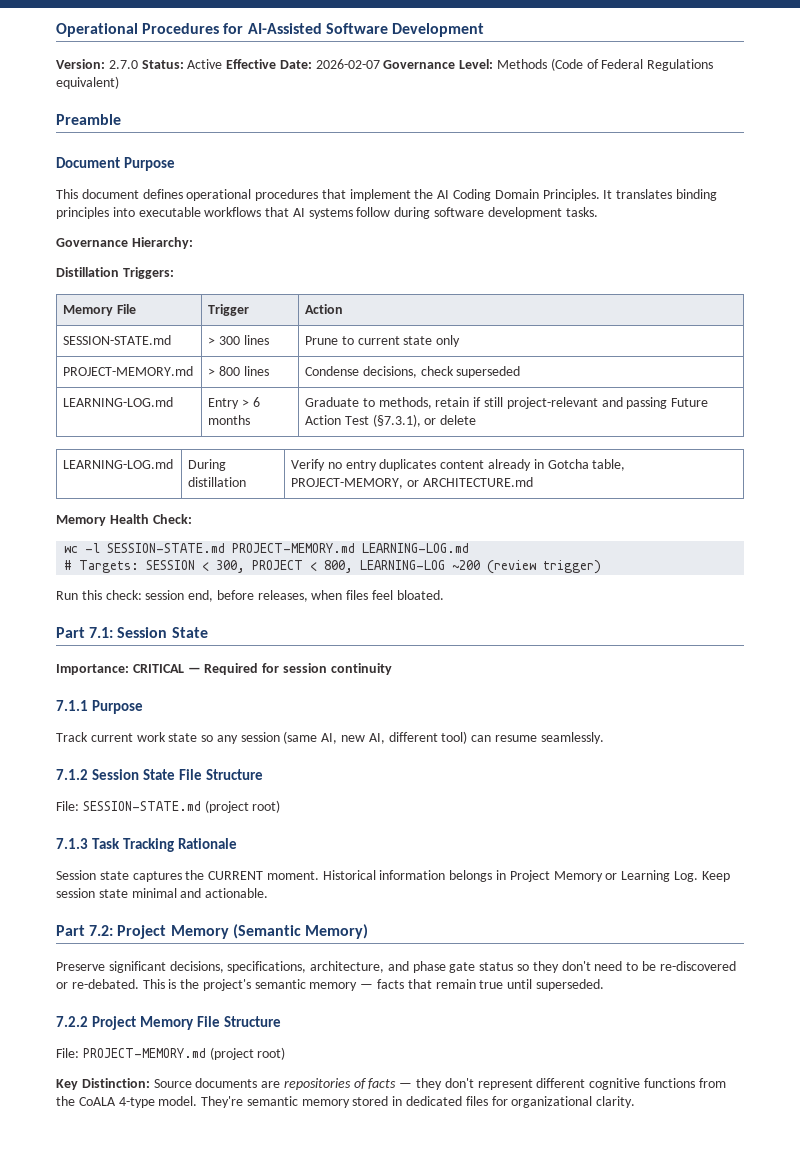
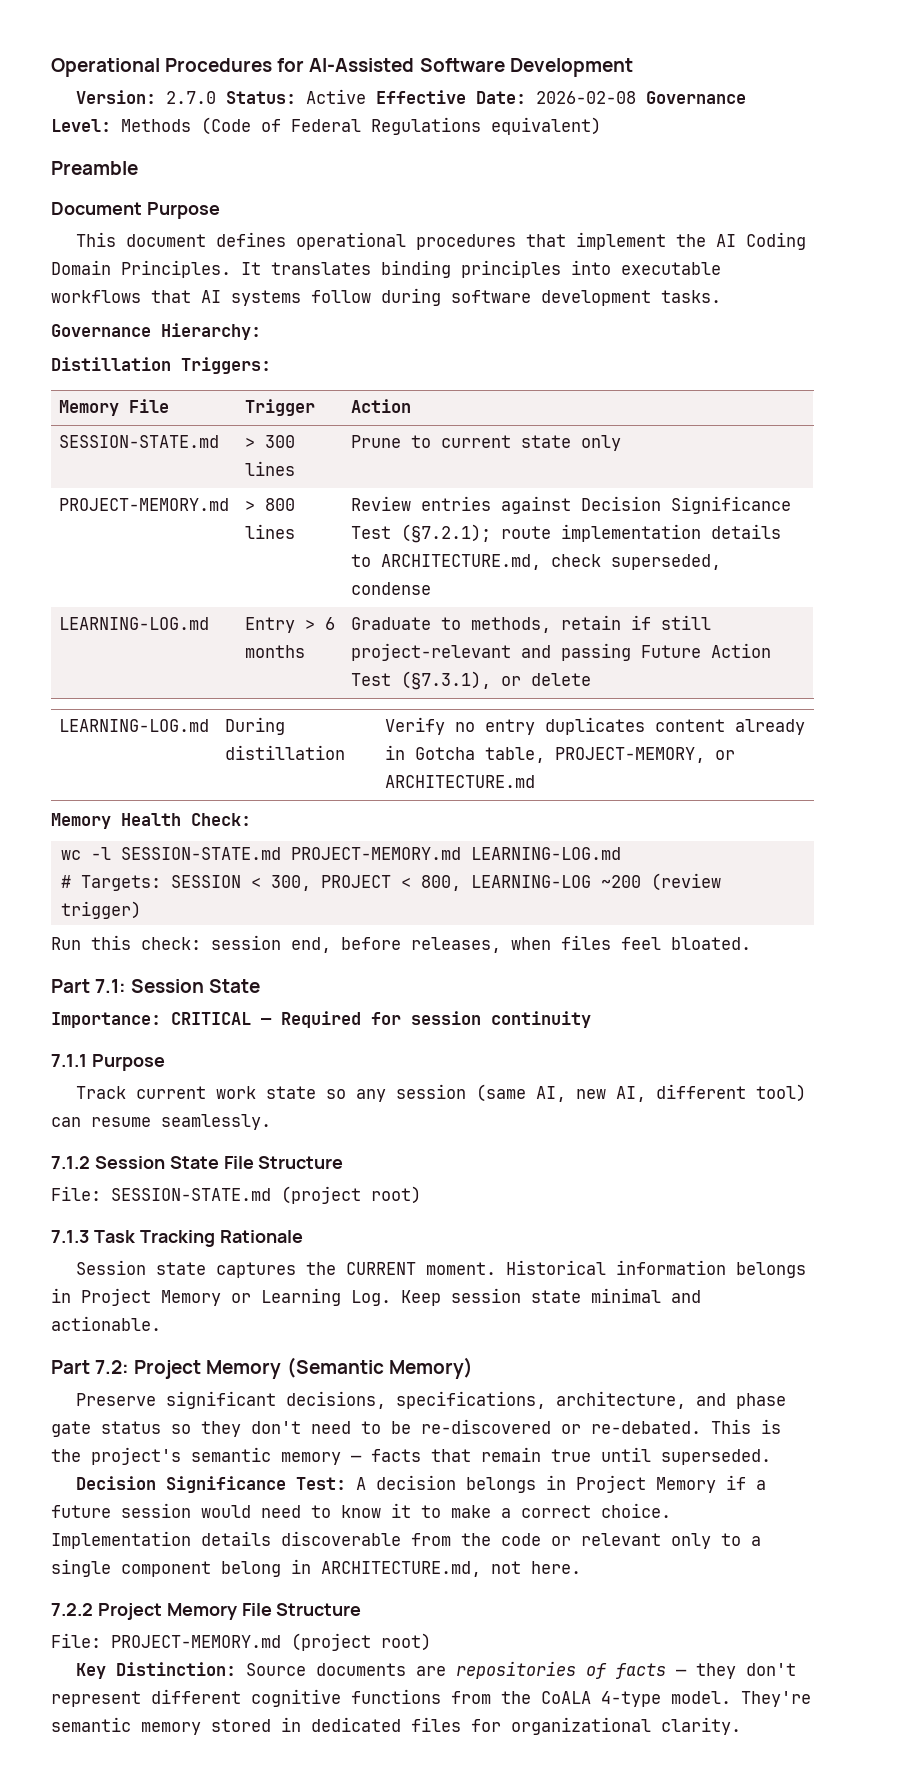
[315,59,380,69] 2026-02-07 -> [535,91,636,104] 2026-02-08
[305,366,521,378] Condense decisions, check superseded -> [350,496,791,514] [350,524,781,543] [350,554,721,570] [350,582,431,595] Review entries against Decision Significance Test (§7.2.1); route implementation details to ARCHITECTURE.md, check superseded, condense
(604, 985) none -> [75,1475,766,1493] [51,1503,671,1518] [51,1531,761,1549] [51,1559,581,1577] // Decision Significance Test: A decision belongs in Project Memory if a future session would need to know it to make a correct choice. Implementation details discoverable from the code or relevant only to a single component belong in ARCHITECTURE.md, not here.

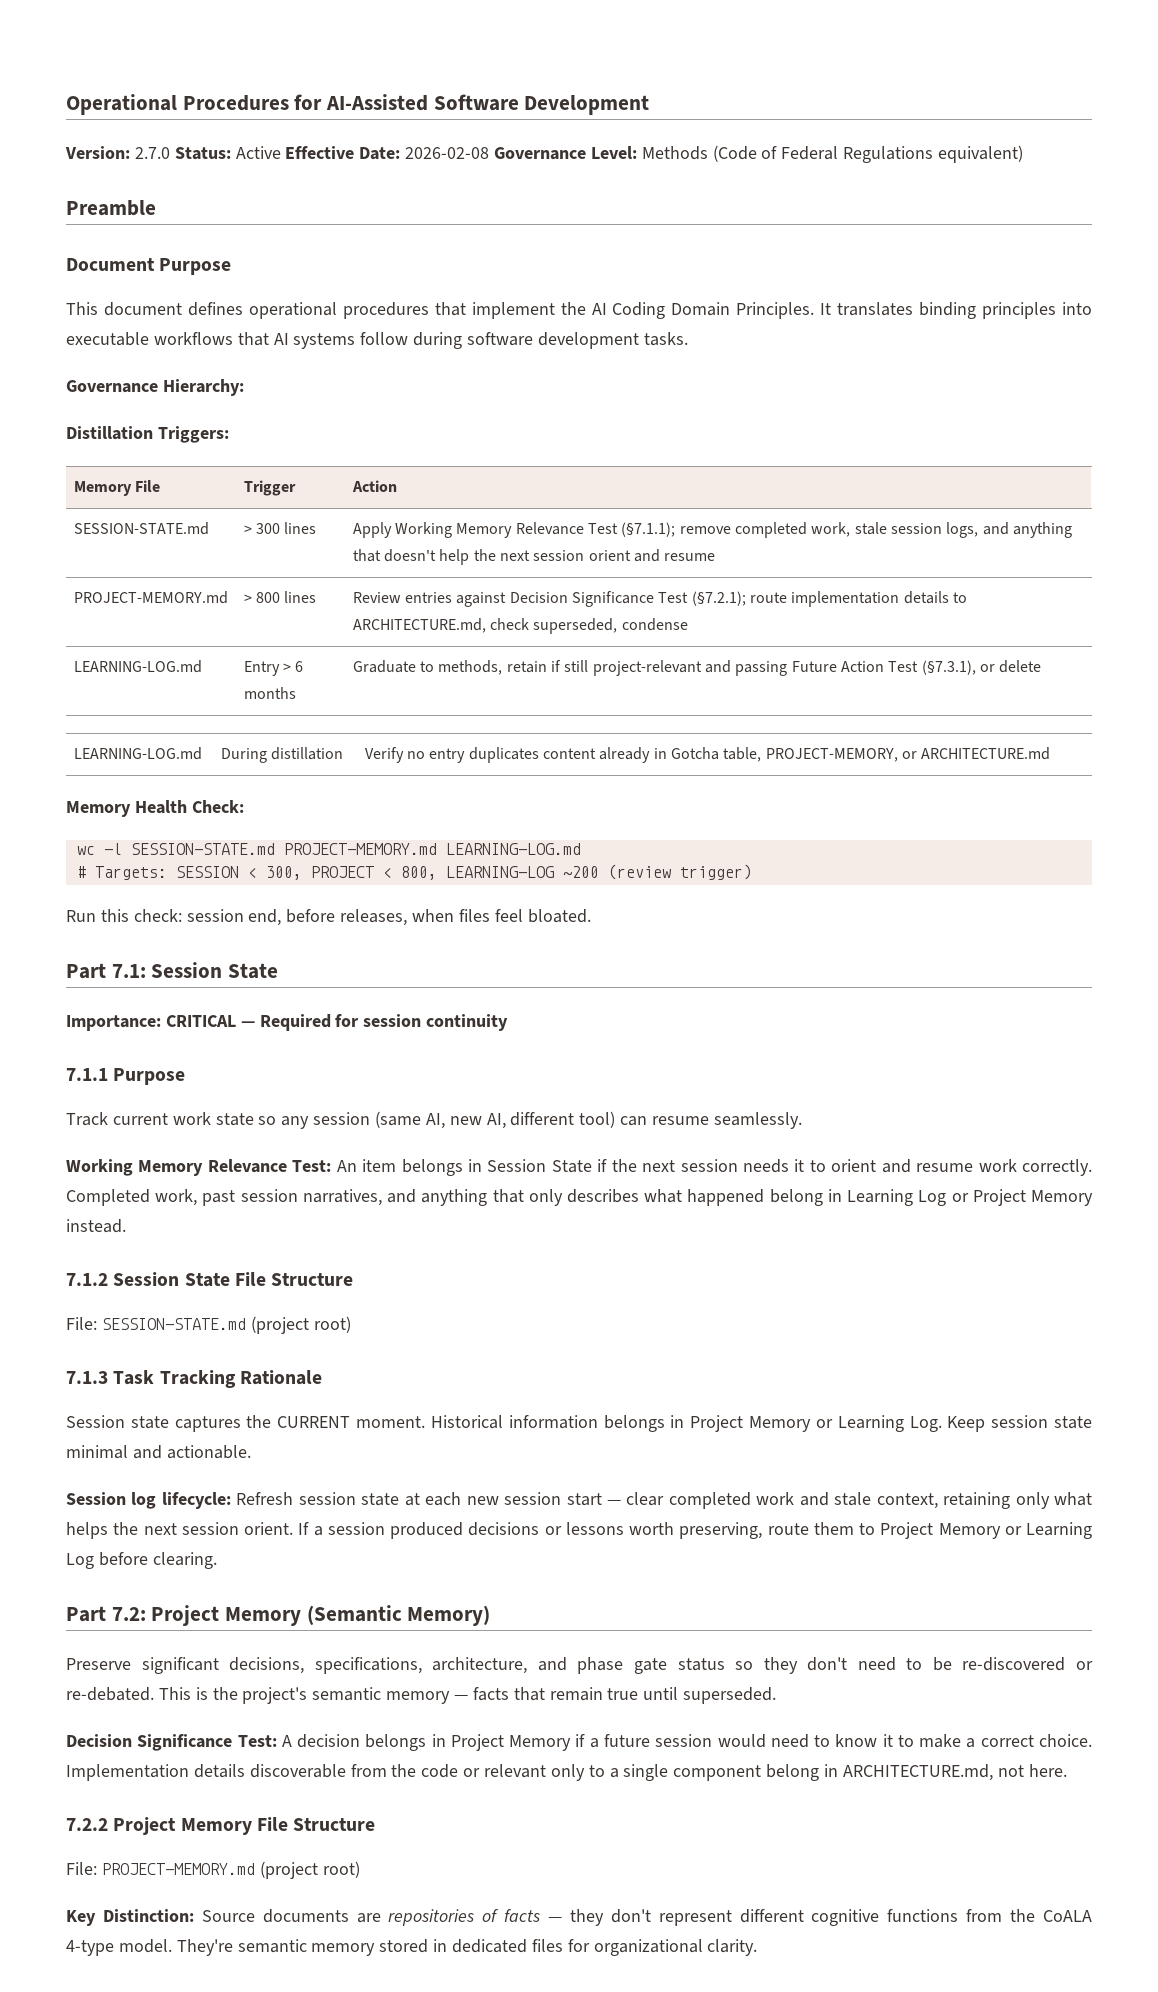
[350,435,621,451] Prune to current state only -> [352,522,1072,538] [352,549,716,565] Apply Working Memory Relevance Test (§7.1.1); remove completed work, stale session logs, and anything that doesn't help the next session orient and resume
(271, 1122) none -> [66,1159,1093,1176] [66,1189,1093,1206] [66,1219,126,1233] // Working Memory Relevance Test: An item belongs in Session State if the next session needs it to orient and resume work correctly. Completed work, past session narratives, and anything that only describes what happened belong in Learning Log or Project Memory instead.
(161, 1323) none -> [66,1492,1093,1509] [66,1522,1092,1539] [66,1552,217,1569] // Session log lifecycle: Refresh session state at each new session start — clear completed work and stale context, retaining only what helps the next session orient. If a session produced decisions or lessons worth preserving, route them to Project Memory or Learning Log before clearing.

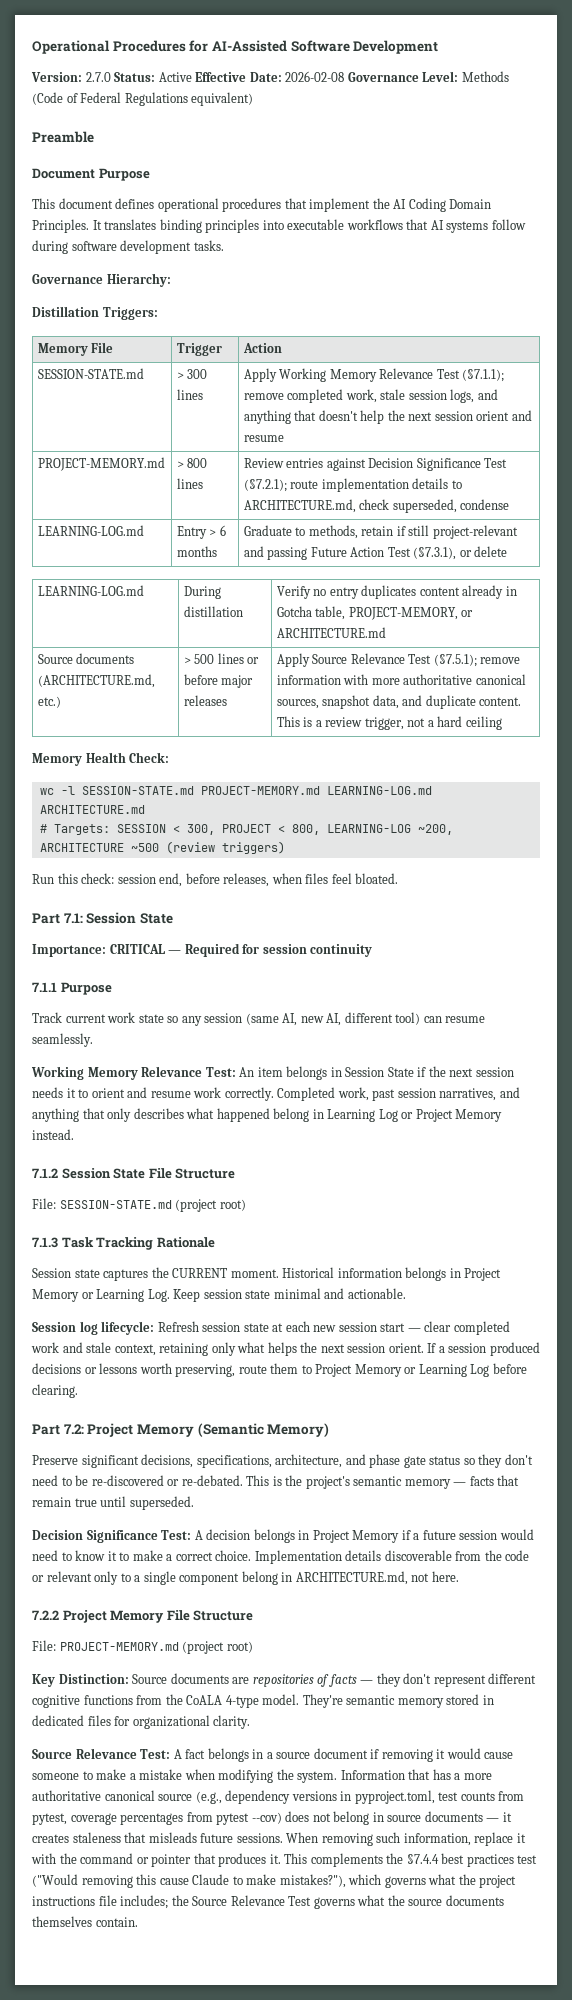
(1051, 753) none -> [37,653,135,664] [37,674,155,688] [37,696,61,708] [183,653,260,664] [183,674,254,688] [183,695,227,706] [276,653,521,667] [276,674,526,685] [276,695,522,709] [276,716,502,730] // Source documents (ARCHITECTURE.md, etc.) | > 500 lines or before major releases | Apply Source Relevance Test (§7.5.1); remove information with more authoritative canonical sources, snapshot data, and duplicate content. This is a review trigger, not a hard ceiling
(581, 849) none -> [39,805,145,814] ARCHITECTURE.md
[562,864,752,880] ~200 (review trigger) -> [417,824,453,835] [39,841,285,854] ~200, ARCHITECTURE ~500 (review triggers)
(758, 1947) none -> [32,1748,514,1762] [32,1769,492,1783] [32,1790,525,1804] [32,1811,512,1825] [32,1832,526,1846] [31,1853,538,1867] [32,1874,517,1888] [32,1895,504,1909] [32,1916,138,1927] // Source Relevance Test: A fact belongs in a source document if removing it would cause someone to make a mistake when modifying the system. Information that has a more authoritative canonical source (e.g., dependency versions in pyproject.toml, test counts from pytest, coverage percentages from pytest --cov) does not belong in source documents — it creates staleness that misleads future sessions. When removing such information, replace it with the command or pointer that produces it. This complements the §7.4.4 best practices test ("Would removing this cause Claude to make mistakes?"), which governs what the project instructions file includes; the Source Relevance Test governs what the source documents themselves contain.

